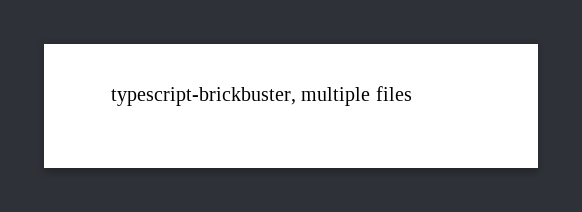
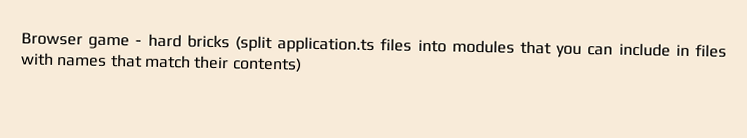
[111,86,412,106] typescript-brickbuster, multiple files -> [21,32,728,58] [21,52,302,73] Browser game - hard bricks (split application.ts files into modules that you can include in files with names that match their contents)

